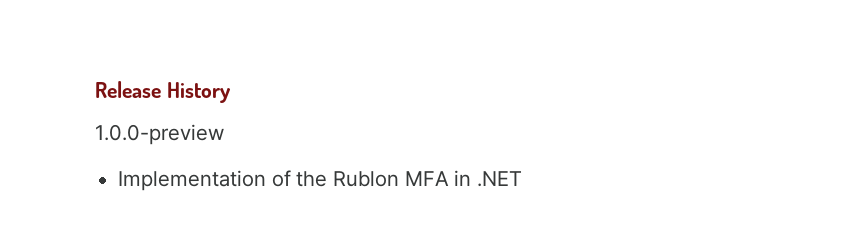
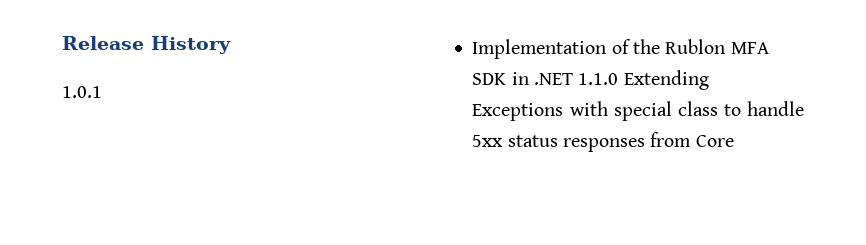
[95,124,224,145] 1.0.0-preview -> [62,86,102,98] 1.0.1
(449, 178) none -> [472,73,507,85] SDK
(523, 179) none -> [578,70,709,90] [472,101,804,121] [472,132,734,152] 1.1.0 Extending Exceptions with special class to handle 5xx status responses from Core

